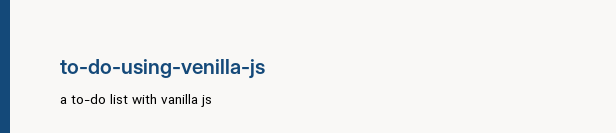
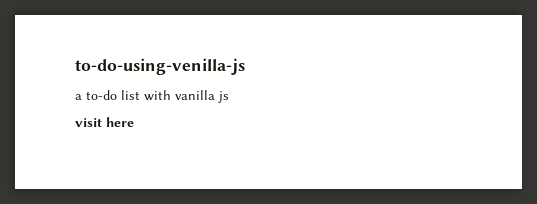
(212, 101) none -> [75,117,134,127] // visit here

